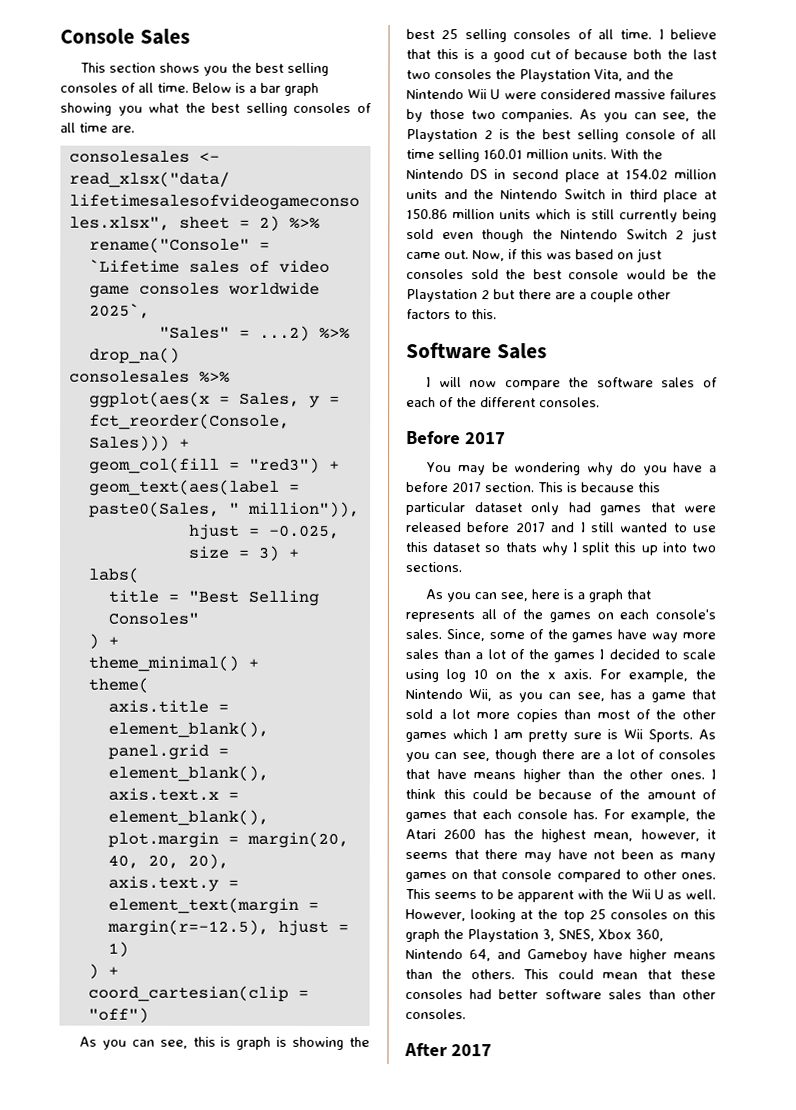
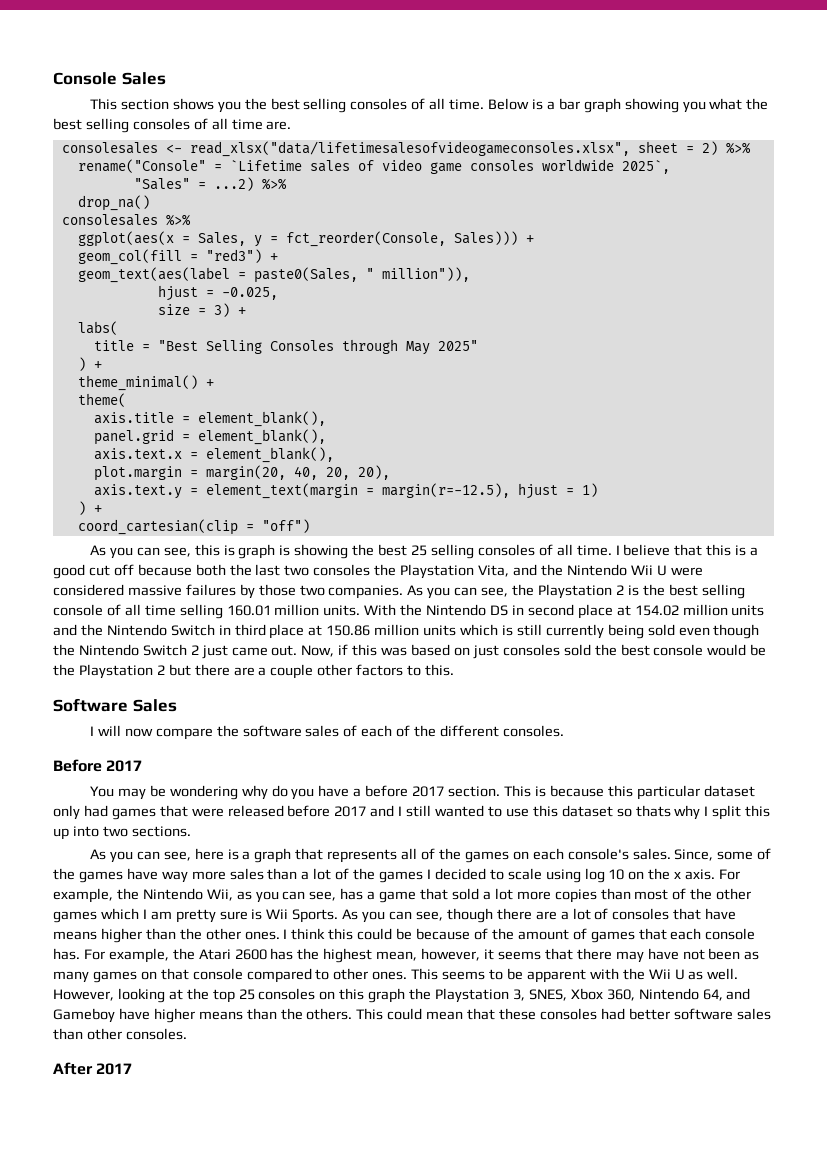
[107,612,199,625] Consoles" -> [269,339,478,355] Consoles through May 2025"
[555,49,571,60] of -> [113,564,134,576] off

